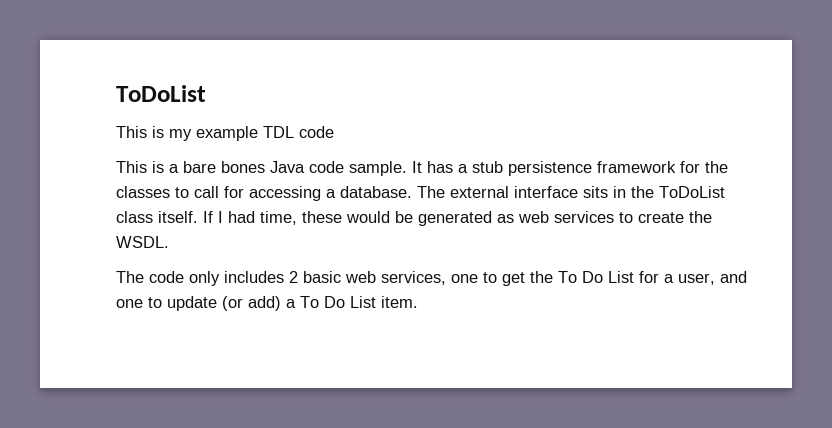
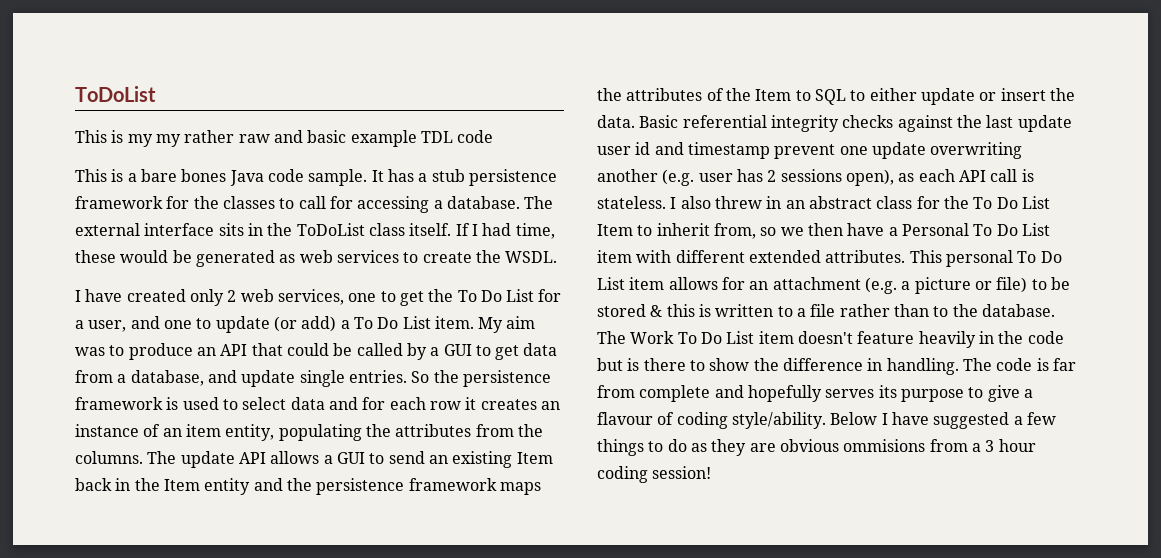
(192, 135) none -> [155,130,347,147] my rather raw and basic
[116,271,341,286] The code only includes 2 basic -> [75,289,237,306] I have created only 2
(418, 302) none -> [478,316,536,333] [75,343,558,360] [75,370,551,387] [75,397,560,410] [75,424,543,441] [75,451,553,468] [75,478,541,495] [597,88,1075,105] [597,115,1072,132] [597,142,1023,159] [597,169,1034,186] [597,196,1050,209] [597,223,1050,239] [597,250,1062,267] [597,277,1070,294] [597,304,1055,317] [597,331,1064,348] [597,358,1076,375] [597,385,1033,402] [597,412,1056,429] [597,439,1036,456] [597,466,712,483] My aim was to produce an API that could be called by a GUI to get data from a database, and update single entries. So the persistence framework is used to select data and for each row it creates an instance of an item entity, populating the attributes from the columns. The update API allows a GUI to send an existing Item back in the Item entity and the persistence framework maps the attributes of the Item to SQL to either update or insert the data. Basic referential integrity checks against the last update user id and timestamp prevent one update overwriting another (e.g. user has 2 sessions open), as each API call is stateless. I also threw in an abstract class for the To Do List Item to inherit from, so we then have a Personal To Do List item with different extended attributes. This personal To Do List item allows for an attachment (e.g. a picture or file) to be stored & this is written to a file rather than to the database. The Work To Do List item doesn't feature heavily in the code but is there to show the difference in handling. The code is far from complete and hopefully serves its purpose to give a flavour of coding style/ability. Below I have suggested a few things to do as they are obvious ommisions from a 3 hour coding session!

